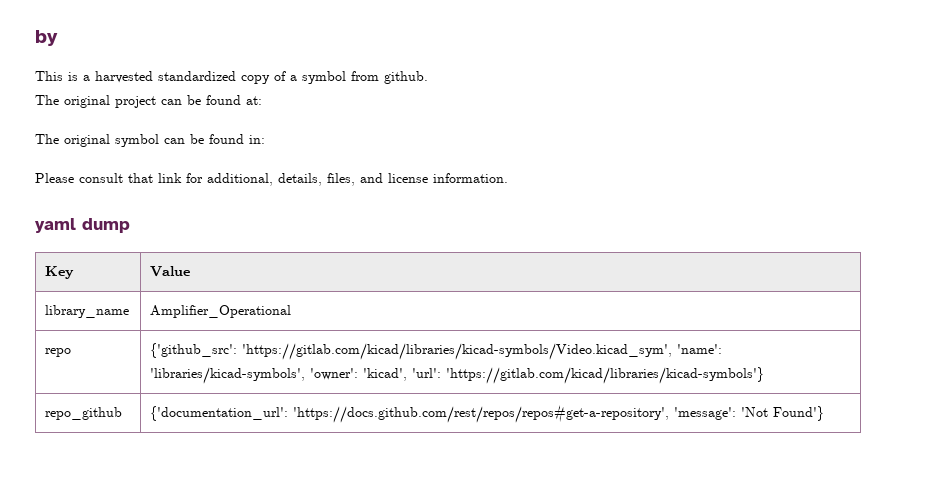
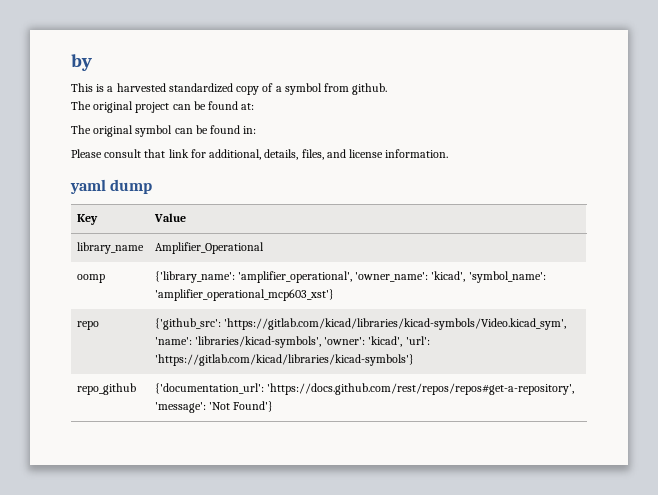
(292, 311) none -> [76,274,105,283] [154,271,546,283] [154,289,334,301] // oomp | {'library_name': 'amplifier_operational', 'owner_name': 'kicad', 'symbol_name': 'amplifier_operational_mcp603_xst'}

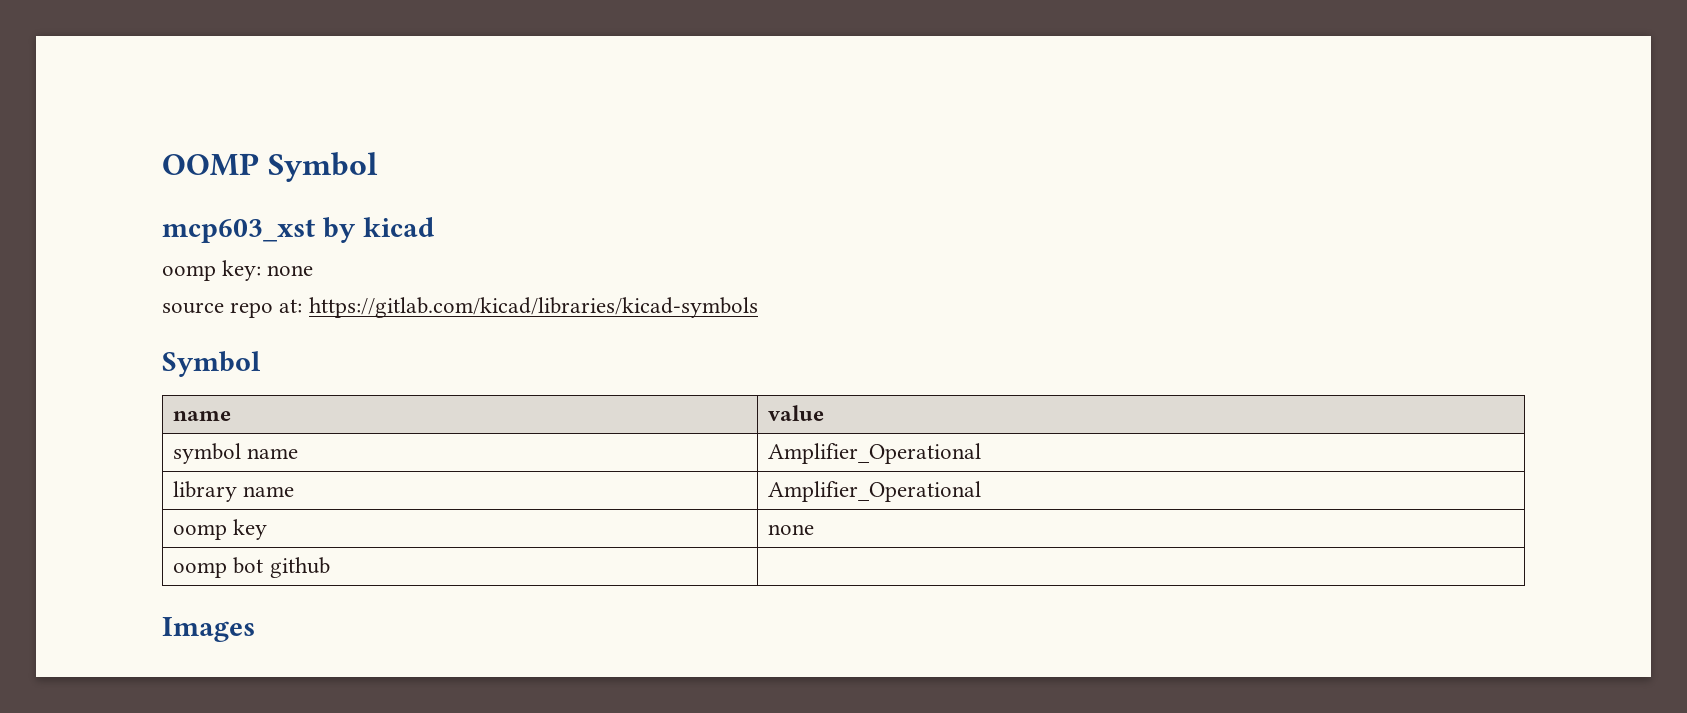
[71,54,92,71] [71,83,388,95] [71,101,255,113] [71,125,257,137] [71,149,449,160] [70,179,153,194] [76,214,98,225] [153,213,186,222] [76,242,144,254] [154,242,264,254] [76,274,105,283] [154,271,546,283] [154,289,334,301] [76,321,99,330] [154,318,566,330] [154,336,430,348] [154,354,414,366] [76,383,136,395] [154,383,574,395] [154,401,274,413] by // This is a harvested standardized copy of a symbol from github. // The original project can be found at: // The original symbol can be found in: // Please consult that link for additional, details, files, and license information. // yaml dump // Key | Value // library_name | Amplifier_Operational // oomp | {'library_name': 'amplifier_operational', 'owner_name': 'kicad', 'symbol_name': 'amplifier_operational_mcp603_xst'} // repo | {'github_src': 'https://gitlab.com/kicad/libraries/kicad-symbols/Video.kicad_sym', 'name': 'libraries/kicad-symbols', 'owner': 'kicad', 'url': 'https://gitlab.com/kicad/libraries/kicad-symbols'} // repo_github | {'documentation_url': 'https://docs.github.com/rest/repos/repos#get-a-repository', 'message': 'Not Found'} -> [162,152,378,182] [162,217,434,243] [162,260,314,281] [162,297,758,318] [162,351,261,377] [173,411,232,421] [768,405,825,421] [173,443,299,464] [768,443,982,464] [173,481,295,502] [768,481,982,502] [173,519,268,540] [768,524,815,535] [173,557,330,578] [162,617,255,642] OOMP Symbol // mcp603_xst by kicad // oomp key: none // source repo at: https://gitlab.com/kicad/libraries/kicad-symbols // Symbol // name | value // symbol name | Amplifier_Operational // library name | Amplifier_Operational // oomp key | none // oomp bot github | // Images

